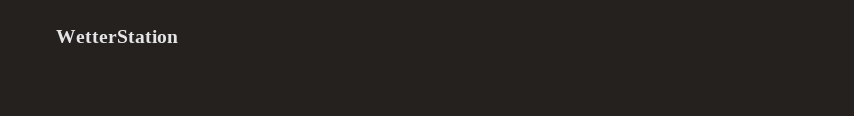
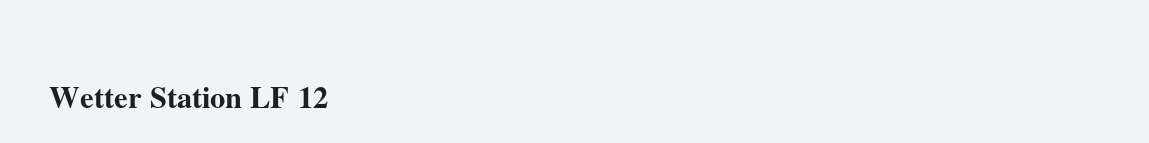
[56,30,178,43] WetterStation -> [49,87,328,108] Wetter Station LF 12

